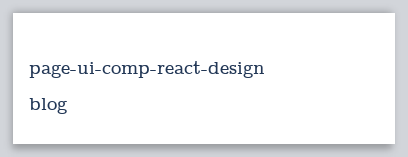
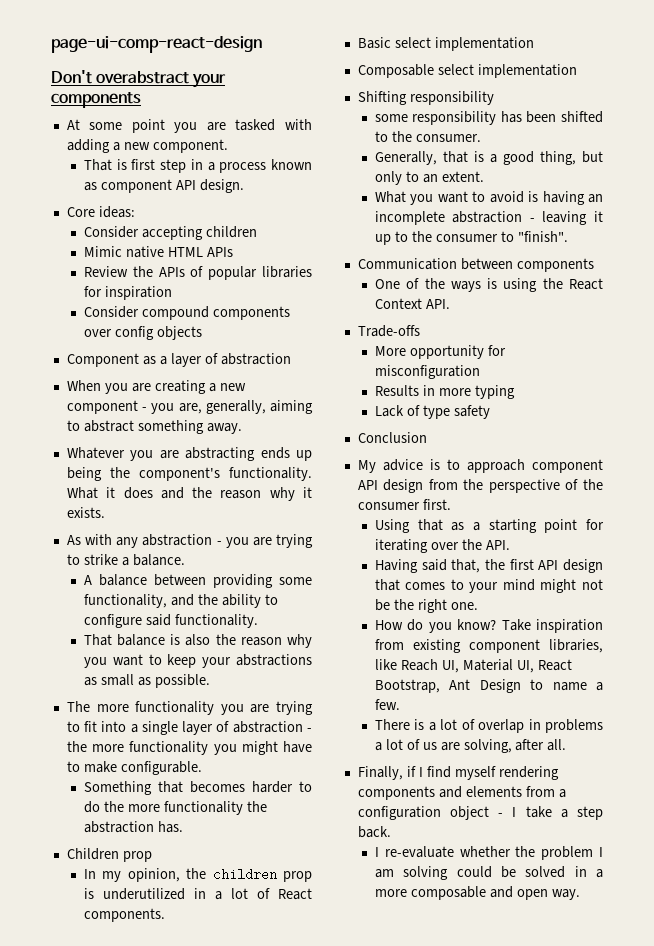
[29,98,68,114] blog -> [51,70,227,88] [51,92,141,108] [66,119,312,133] [66,139,228,153] [83,159,312,173] [83,179,244,193] [66,206,135,218] [83,226,257,240] [83,246,233,258] [83,266,312,280] [83,286,172,300] [83,306,290,320] [83,326,202,340] [66,353,291,367] [66,380,246,394] [66,400,314,414] [66,420,242,434] [66,447,312,461] [66,467,312,481] [66,487,312,501] [66,507,105,518] [66,534,313,548] [66,554,185,566] [83,574,312,588] [83,594,278,608] [83,614,258,628] [83,634,312,648] [83,654,312,668] [83,674,210,688] [66,701,314,715] [66,721,312,735] [66,741,312,755] [66,761,202,775] [83,781,312,795] [83,801,267,815] [83,821,183,833] [66,848,152,862] [83,868,312,882] [83,888,312,900] [83,908,165,922] [357,37,534,51] [357,64,577,78] [357,91,494,105] [374,111,603,125] [374,131,481,142] [374,151,603,165] [374,171,484,185] [374,191,603,205] [374,211,603,225] [374,231,568,245] [357,258,594,272] [374,278,603,292] [374,298,450,309] [357,325,420,337] [374,345,506,359] [374,365,480,379] [374,385,515,399] [374,405,490,419] [357,432,427,443] [357,459,603,473] [357,479,603,493] [357,499,451,510] [374,519,604,533] [374,539,510,553] [374,559,603,573] [374,579,603,593] [374,599,478,613] [374,619,603,633] [374,639,603,653] [374,659,572,673] [374,679,603,693] [374,699,400,710] [374,719,603,733] [374,739,567,753] [357,766,559,780] [357,786,566,800] [357,806,603,820] [357,826,391,838] [374,846,603,860] [374,866,603,880] [374,886,580,900] Don't overabstract your components // At some point you are tasked with adding a new component. // That is first step in a process known as component API design. // Core ideas: // Consider accepting children // Mimic native HTML APIs // Review the APIs of popular libraries for inspiration // Consider compound components over config objects // Component as a layer of abstraction // When you are creating a new component - you are, generally, aiming to abstract something away. // Whatever you are abstracting ends up being the component's functionality. What it does and the reason why it exists. // As with any abstraction - you are trying to strike a balance. // A balance between providing some functionality, and the ability to configure said functionality. // That balance is also the reason why you want to keep your abstractions as small as possible. // The more functionality you are trying to fit into a single layer of abstraction - the more functionality you might have to make configurable. // Something that becomes harder to do the more functionality the abstraction has. // Children prop // In my opinion, the children prop is underutilized in a lot of React components. // Basic select implementation // Composable select implementation // Shifting responsibility // some responsibility has been shifted to the consumer. // Generally, that is a good thing, but only to an extent. // What you want to avoid is having an incomplete abstraction - leaving it up to the consumer to "finish". // Communication between components // One of the ways is using the React Context API. // Trade-offs // More opportunity for misconfiguration // Results in more typing // Lack of type safety // Conclusion // My advice is to approach component API design from the perspective of the consumer first. // Using that as a starting point for iterating over the API. // Having said that, the first API design that comes to your mind might not be the right one. // How do you know? Take inspiration from existing component libraries, like Reach UI, Material UI, React Bootstrap, Ant Design to name a few. // There is a lot of overlap in problems a lot of us are solving, after all. // Finally, if I find myself rendering components and elements from a configuration object - I take a step back. // I re-evaluate whether the problem I am solving could be solved in a more composable and open way.

